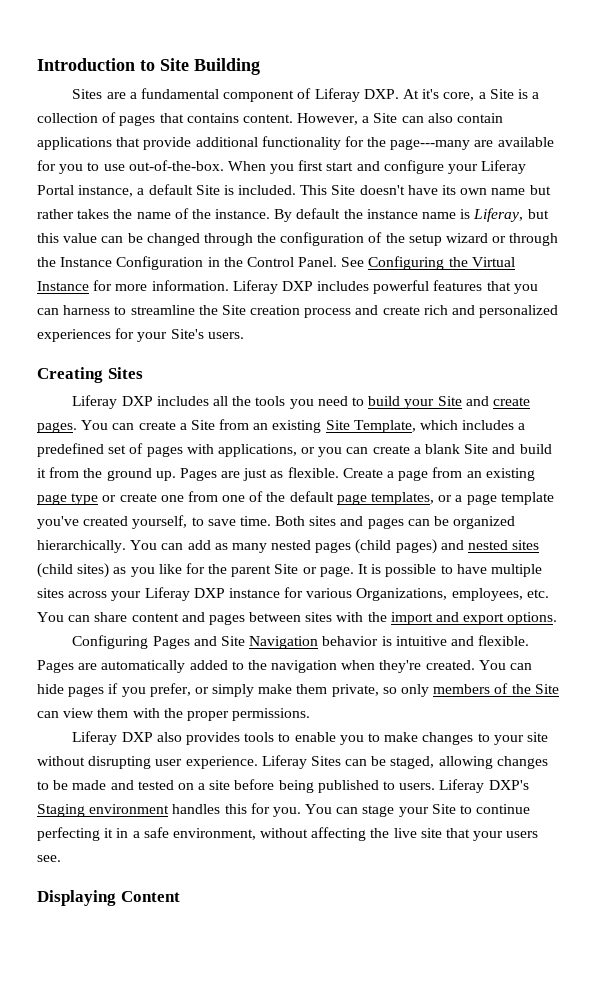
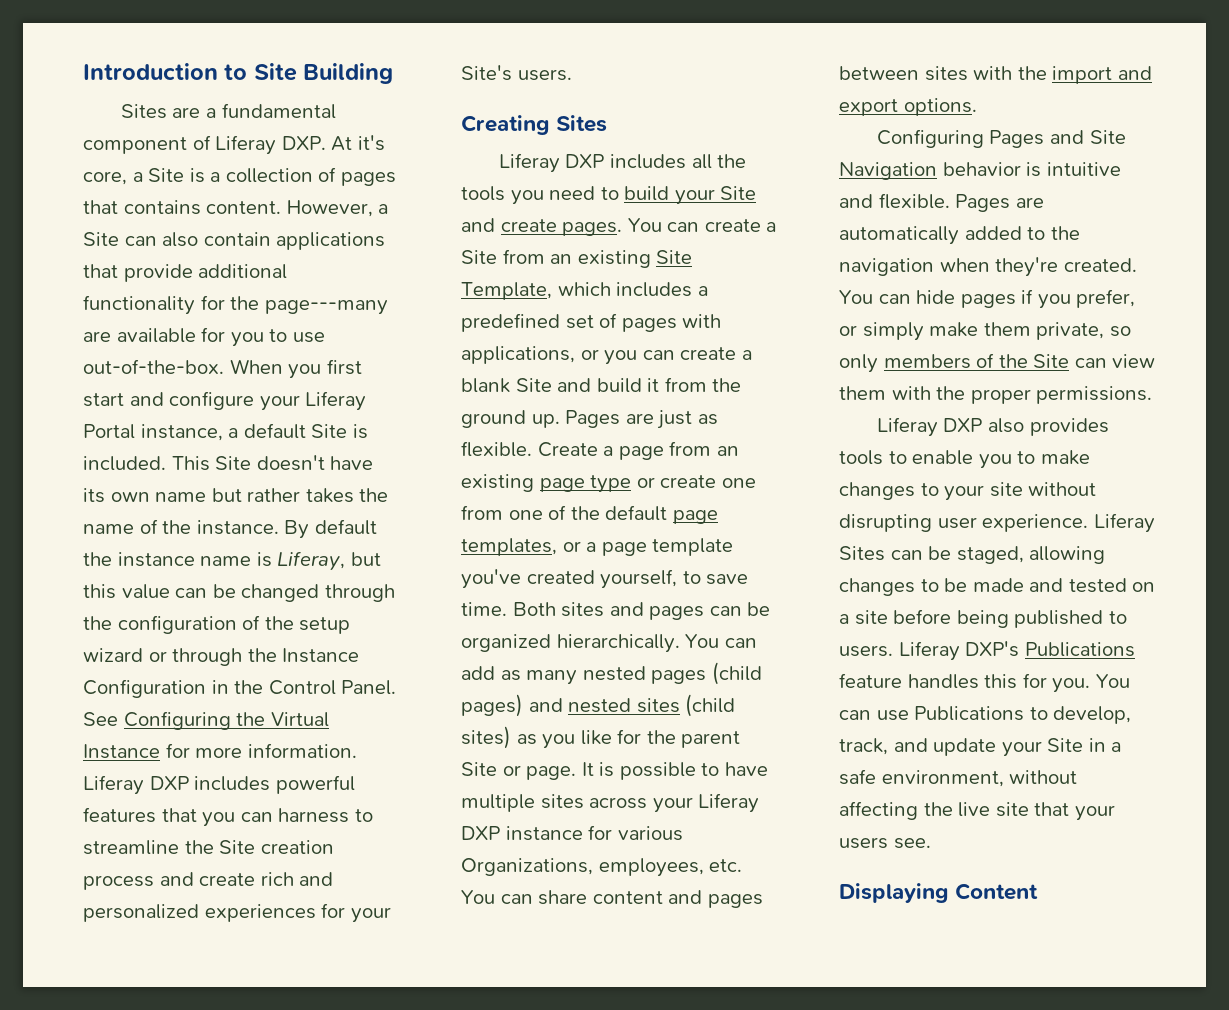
[37,804,170,817] Staging environment -> [1024,642,1135,657] [839,673,902,688] Publications feature
[362,804,531,817] [37,827,114,841] stage your Site to continue perfecting it -> [876,706,1132,724] [839,738,1084,757] use Publications to develop, track, and update your Site

